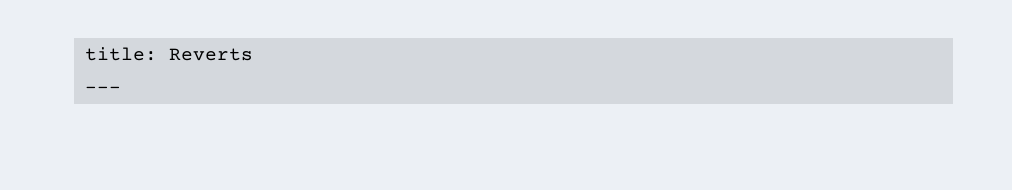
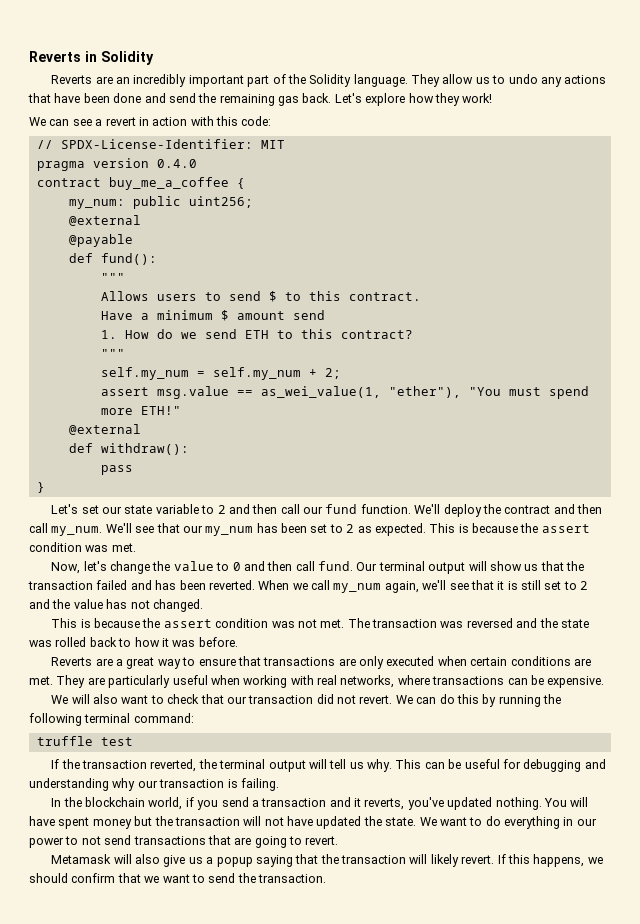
[84,47,253,61] [84,86,121,93] title: Reverts // --- -> [29,51,154,65] [51,74,607,87] [28,93,493,106] [29,116,272,126] [36,139,285,149] [36,158,197,171] [36,177,245,190] [68,196,253,209] [68,215,141,226] [68,234,133,247] [68,253,157,265] [100,273,125,282] [100,291,421,302] [100,310,325,321] [100,329,413,339] [100,349,125,358] [100,367,341,380] [100,386,589,399] [100,406,181,415] [68,424,141,435] [68,443,189,455] [100,465,133,475] [36,482,45,493] [51,504,603,517] [29,523,590,536] [29,542,136,552] [51,561,585,574] [28,580,589,593] [29,599,203,612] [51,618,589,628] [29,637,238,647] [51,656,591,669] [29,675,605,688] [51,694,562,707] [29,713,194,726] [36,736,133,746] [51,759,606,772] [29,778,279,791] [51,797,589,810] [29,816,597,829] [29,835,339,848] [51,854,603,867] [29,873,326,883] Reverts in Solidity // Reverts are an incredibly important part of the Solidity language. They allow us to undo any actions that have been done and send the remaining gas back. Let's explore how they work! // We can see a revert in action with this code: // // SPDX-License-Identifier: MIT // pragma version 0.4.0 // contract buy_me_a_coffee { // my_num: public uint256; // @external // @payable // def fund(): // """ // Allows users to send $ to this contract. // Have a minimum $ amount send // 1. How do we send ETH to this contract? // """ // self.my_num = self.my_num + 2; // assert msg.value == as_wei_value(1, "ether"), "You must spend more ETH!" // @external // def withdraw(): // pass // } // Let's set our state variable to 2 and then call our fund function. We'll deploy the contract and then call my_num. We'll see that our my_num has been set to 2 as expected. This is because the assert condition was met. // Now, let's change the value to 0 and then call fund. Our terminal output will show us that the transaction failed and has been reverted. When we call my_num again, we'll see that it is still set to 2 and the value has not changed. // This is because the assert condition was not met. The transaction was reversed and the state was rolled back to how it was before. // Reverts are a great way to ensure that transactions are only executed when certain conditions are met. They are particularly useful when working with real networks, where transactions can be expensive. // We will also want to check that our transaction did not revert. We can do this by running the following terminal command: // truffle test // If the transaction reverted, the terminal output will tell us why. This can be useful for debugging and understanding why our transaction is failing. // In the blockchain world, if you send a transaction and it reverts, you've updated nothing. You will have spent money but the transaction will not have updated the state. We want to do everything in our power to not send transactions that are going to revert. // Metamask will also give us a popup saying that the transaction will likely revert. If this happens, we should confirm that we want to send the transaction.

